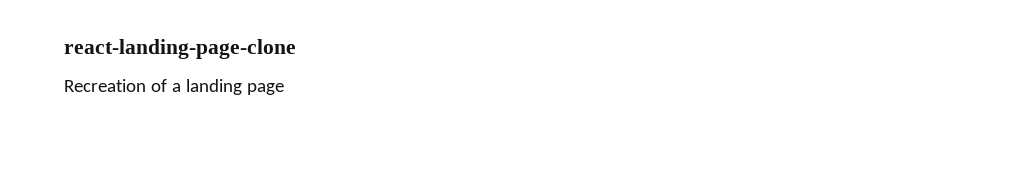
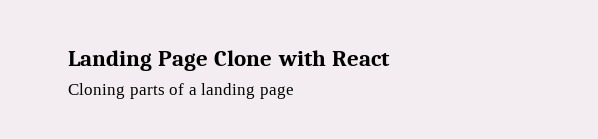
[64,39,296,59] [64,79,146,92] react-landing-page-clone // Recreation -> [68,50,390,71] [68,83,165,99] Landing Page Clone with React // Cloning parts

